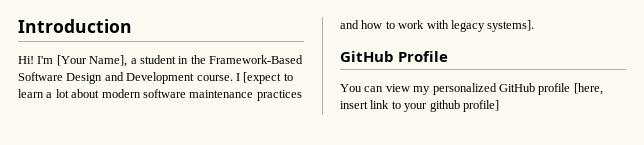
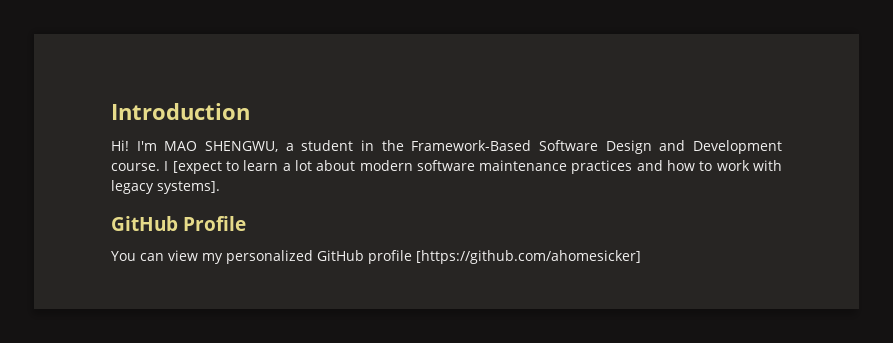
[56,55,128,67] [Your Name], -> [164,141,278,152] MAO SHENGWU,
[573,83,603,95] [340,100,499,112] [here, insert link to your github profile] -> [416,250,641,264] [https://github.com/ahomesicker]

